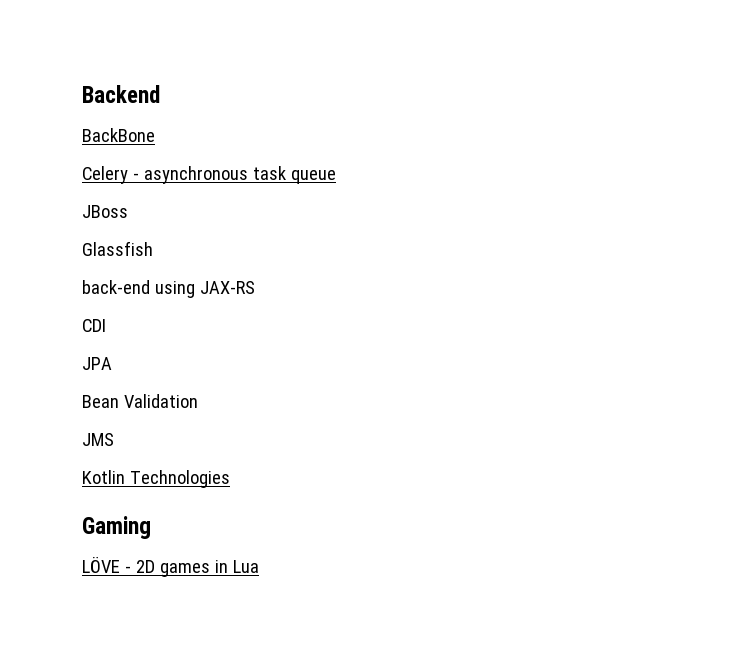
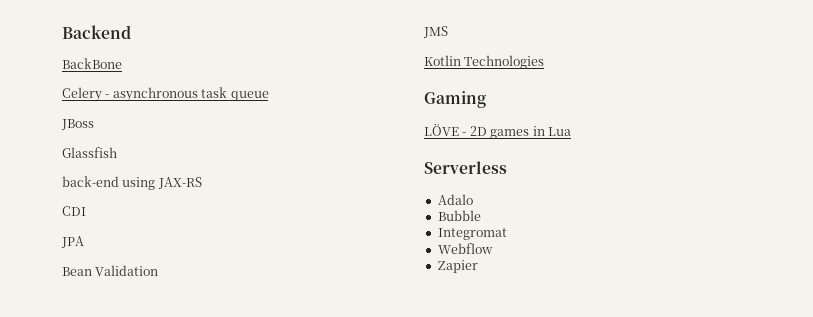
(259, 566) none -> [424,161,507,174] [437,194,473,205] [437,210,481,221] [437,228,507,240] [437,243,493,254] [437,260,478,273] // Serverless // Adalo // Bubble // Integromat // Webflow // Zapier

